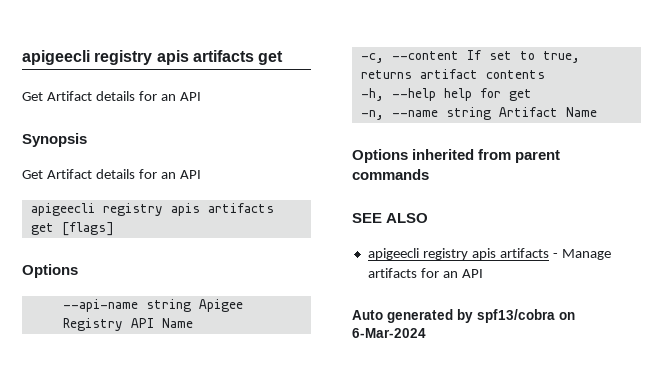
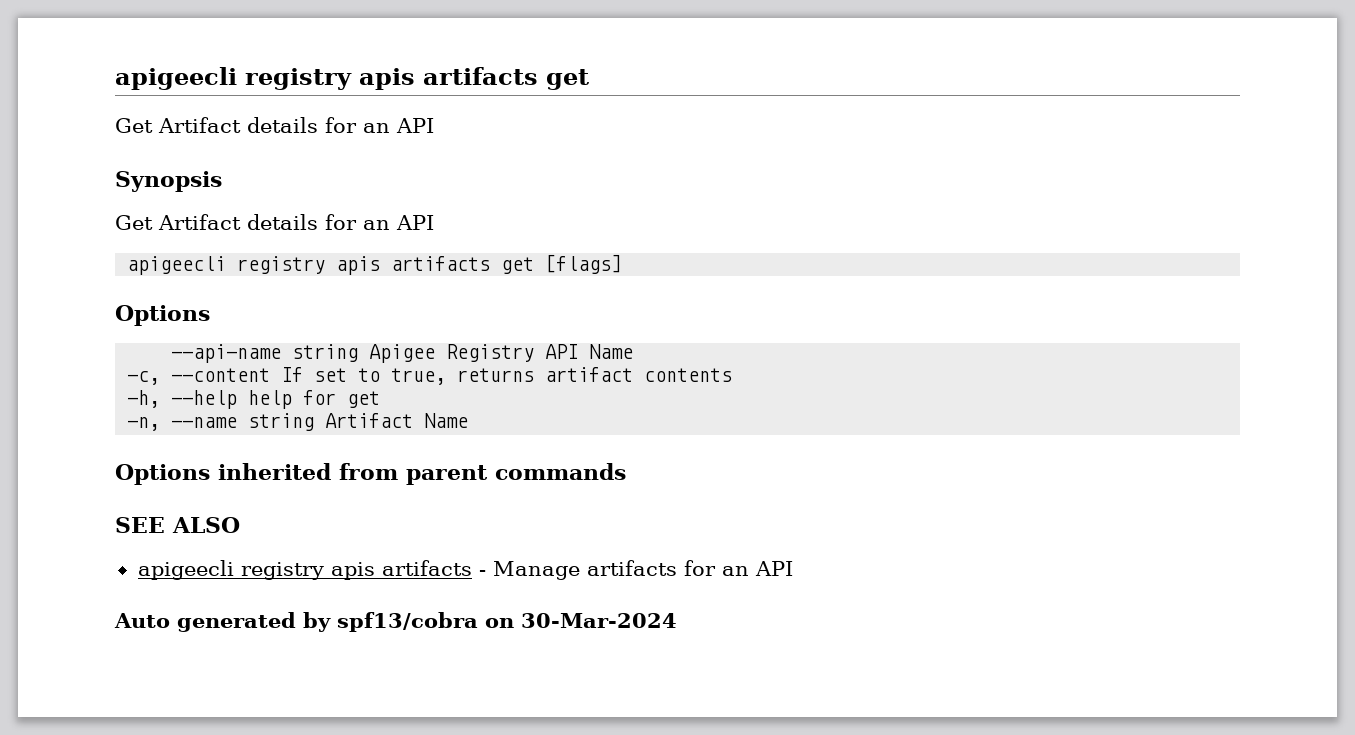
[352,328,426,338] 6-Mar-2024 -> [521,613,677,628] 30-Mar-2024

